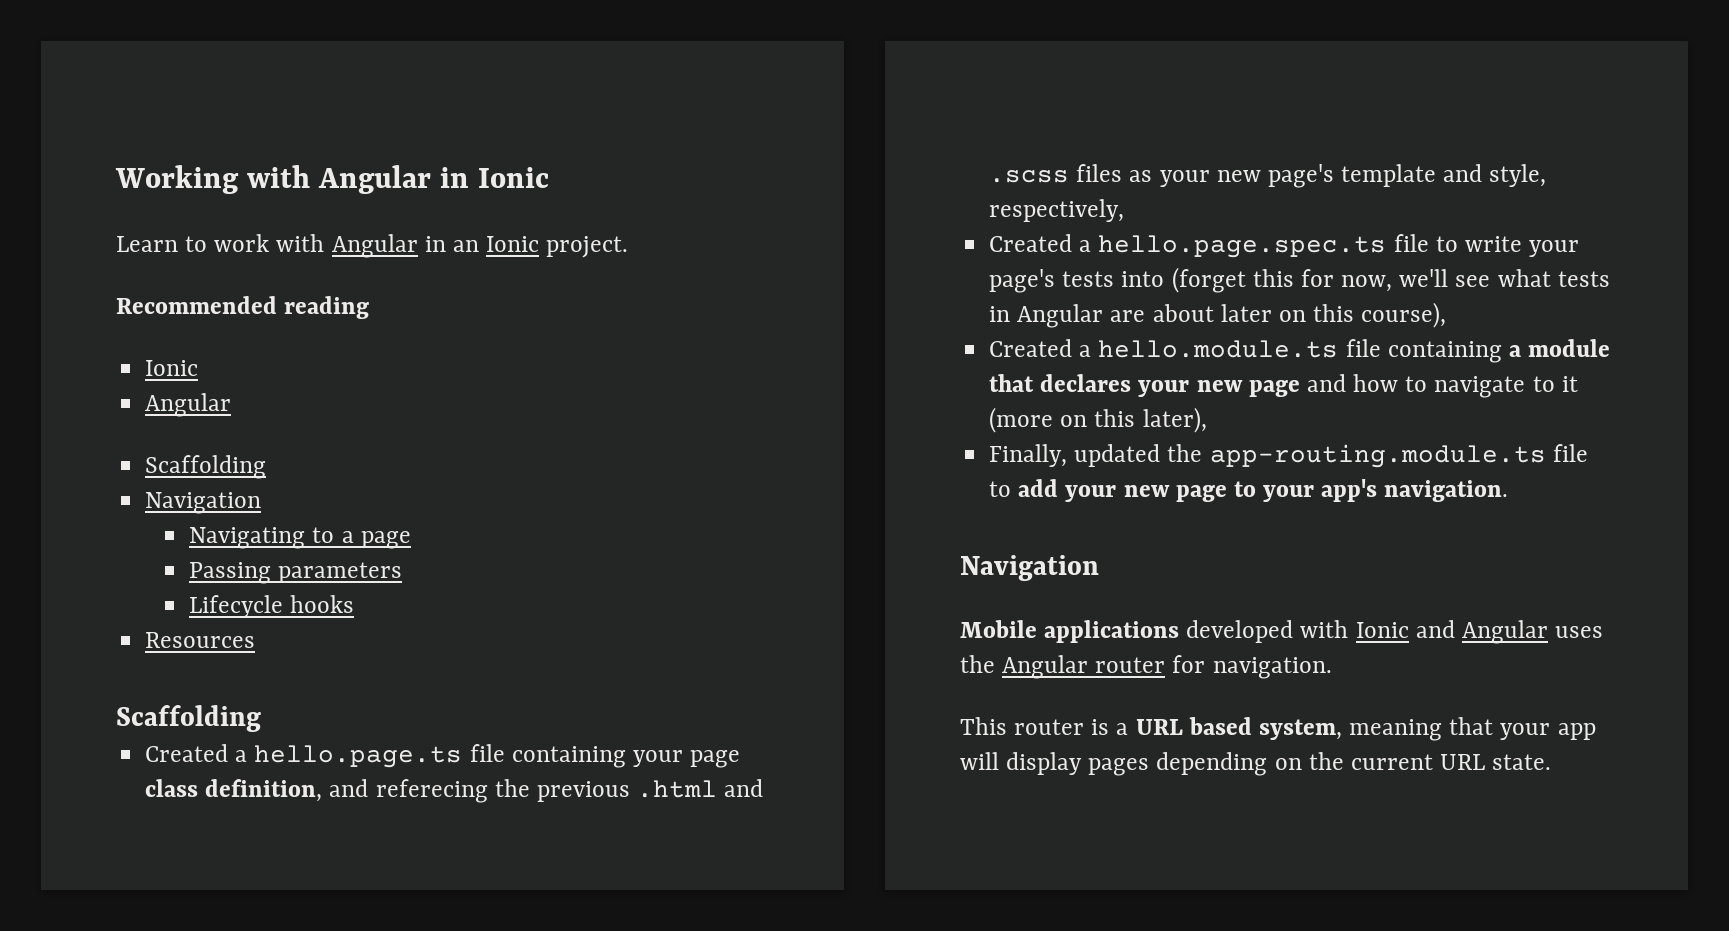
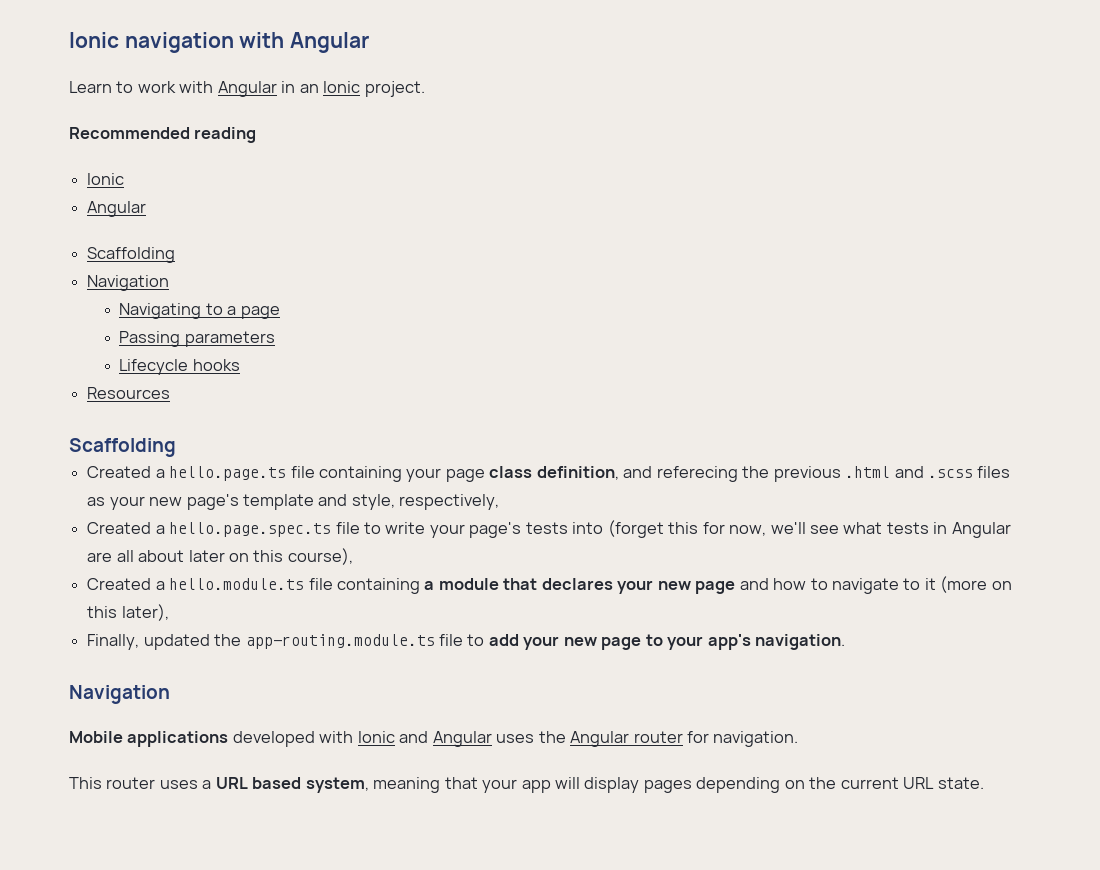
[115,165,550,194] Working with Angular in Ionic -> [69,32,370,53] Ionic navigation with Angular
(1146, 316) none -> [116,550,134,562] all
[1091,719,1110,735] is -> [159,780,198,789] uses

